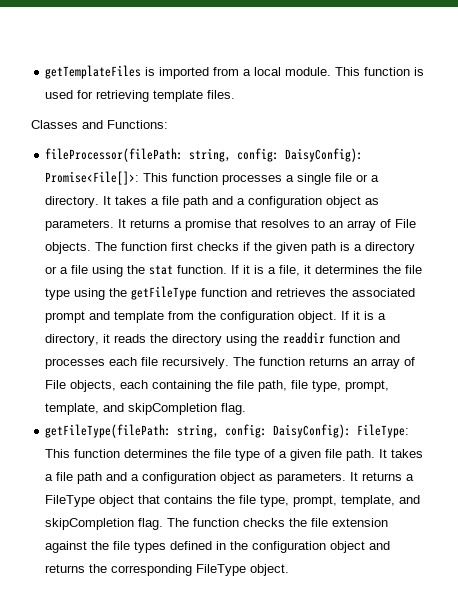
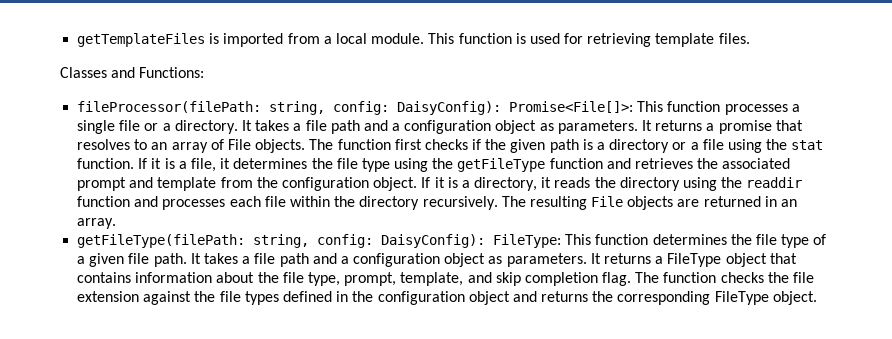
[162,357,416,369] [45,380,390,392] [45,403,247,415] recursively. The function returns an array of File objects, each containing the file path, file type, prompt, template, and skipCompletion flag. -> [289,196,798,210] [77,218,117,229] within the directory recursively. The resulting File objects are returned in an array.
(214, 499) none -> [135,272,255,283] information about
[45,518,135,530] skipCompletion -> [495,272,598,286] skip completion

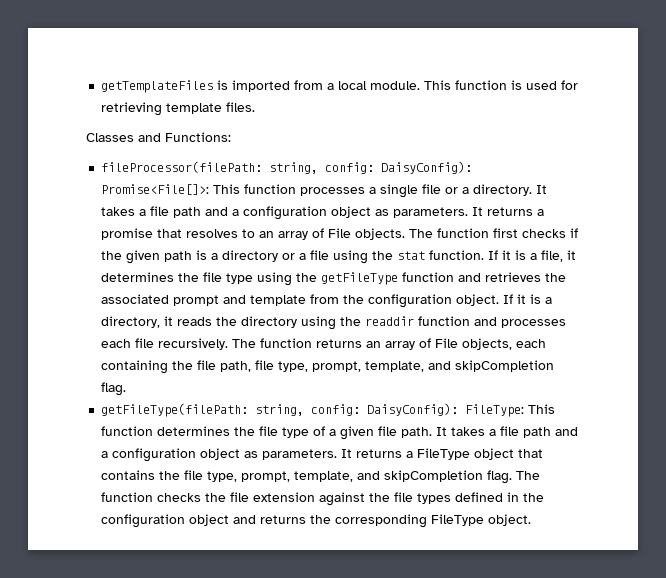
[289,196,798,210] [77,218,117,229] within the directory recursively. The resulting File objects are returned in an array. -> [158,338,547,350] [101,360,555,374] [101,382,127,396] recursively. The function returns an array of File objects, each containing the file path, file type, prompt, template, and skipCompletion flag.
[135,272,255,283] information about -> (156, 475) none
[495,272,598,286] skip completion -> [384,470,484,482] skipCompletion

